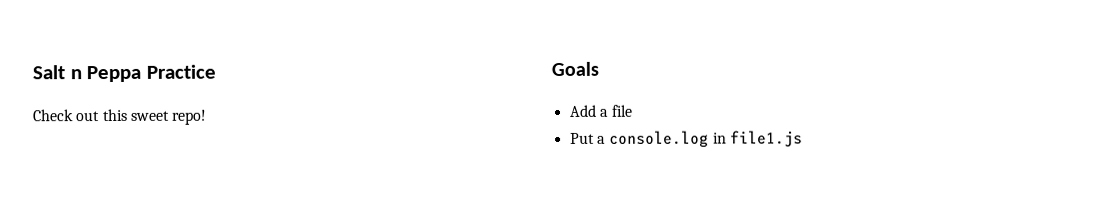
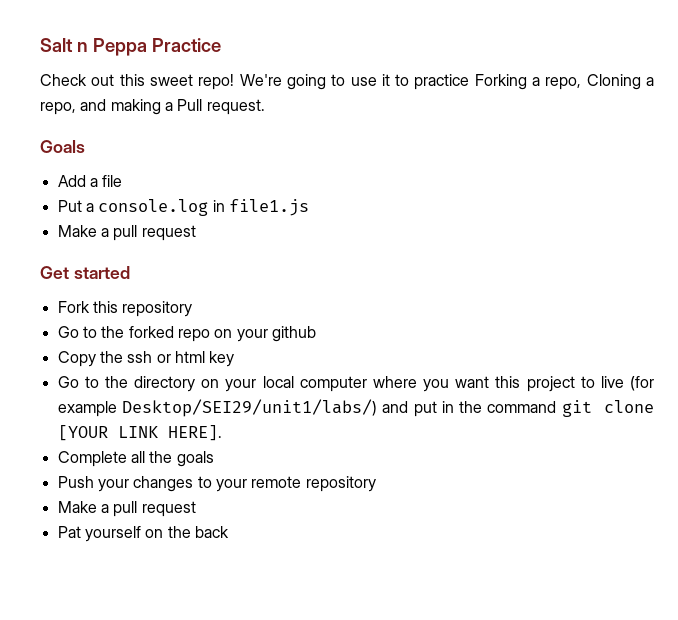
(208, 117) none -> [239,74,654,90] [40,99,265,115] We're going to use it to practice Forking a repo, Cloning a repo, and making a Pull request.
(803, 138) none -> [57,225,196,241] [40,266,130,279] [57,301,193,317] [57,326,316,342] [57,351,235,367] [57,376,654,392] [57,399,654,417] [57,425,222,441] [57,451,214,467] [57,476,376,492] [57,501,196,517] [57,526,229,542] // Make a pull request // Get started // Fork this repository // Go to the forked repo on your github // Copy the ssh or html key // Go to the directory on your local computer where you want this project to live (for example Desktop/SEI29/unit1/labs/) and put in the command git clone [YOUR LINK HERE]. // Complete all the goals // Push your changes to your remote repository // Make a pull request // Pat yourself on the back

